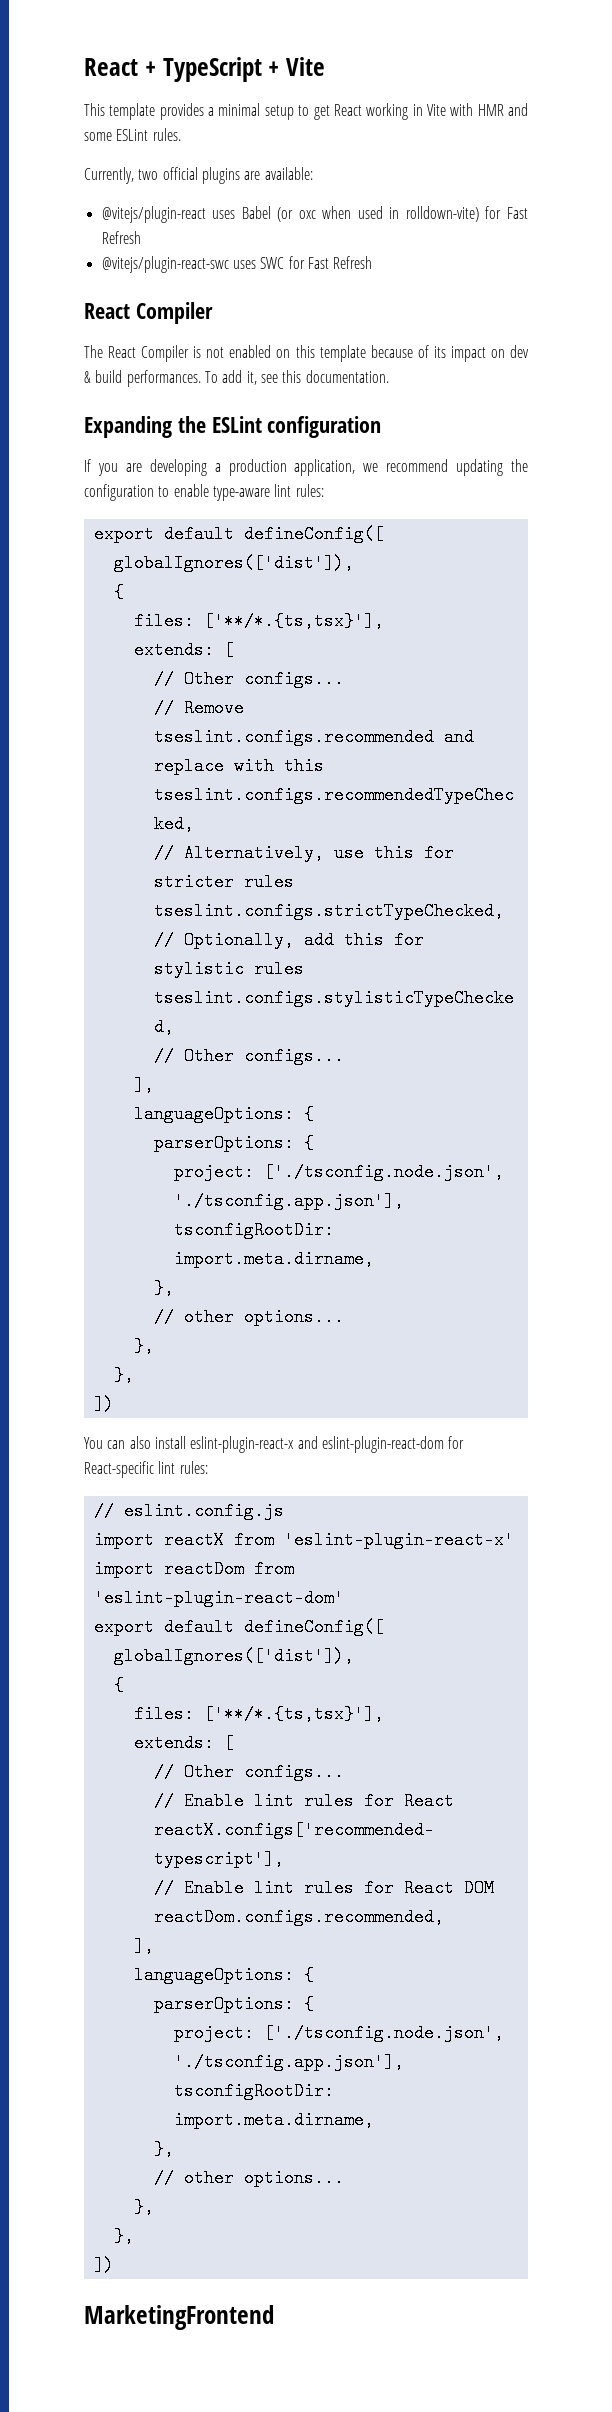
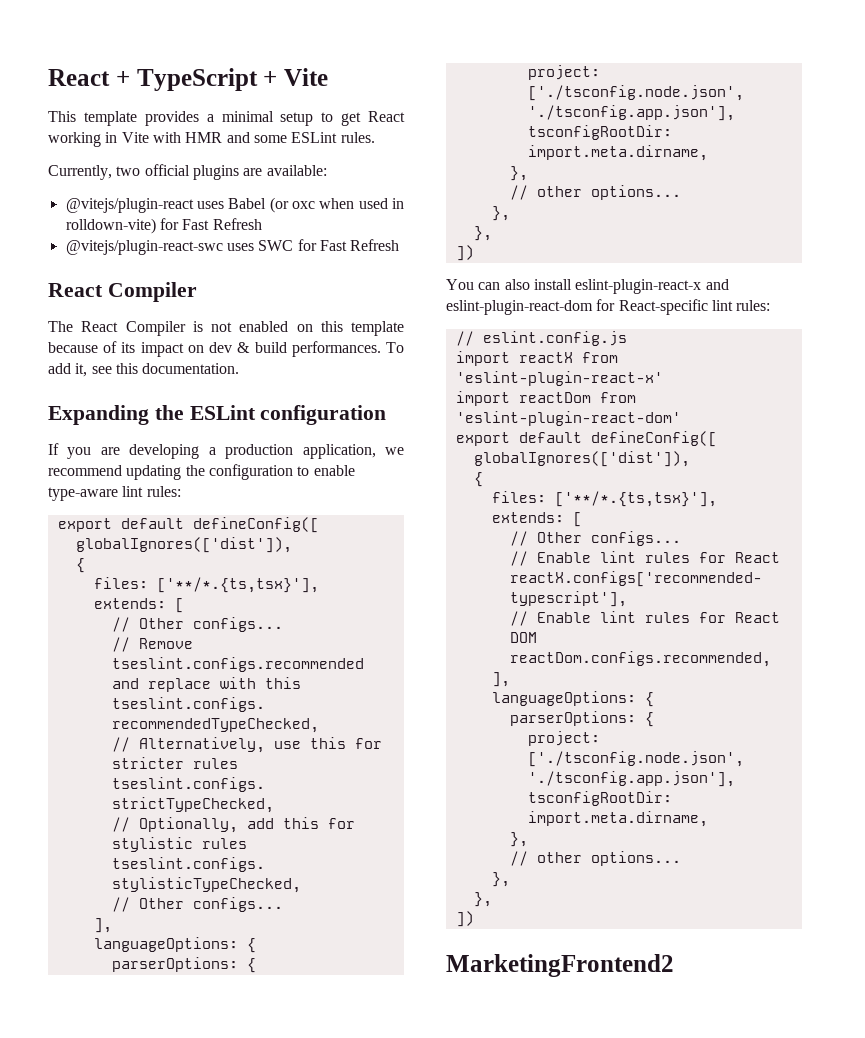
[84,2305,274,2330] MarketingFrontend -> [446,954,674,977] MarketingFrontend2

